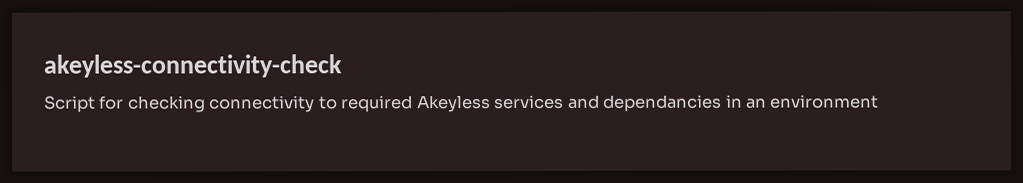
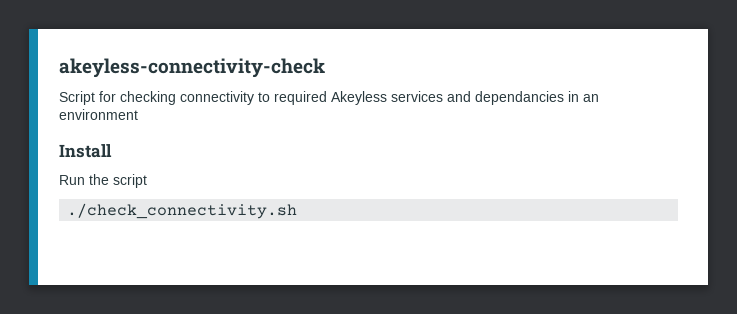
(880, 101) none -> [59,144,112,158] [59,174,147,188] [67,203,298,219] // Install // Run the script // ./check_connectivity.sh

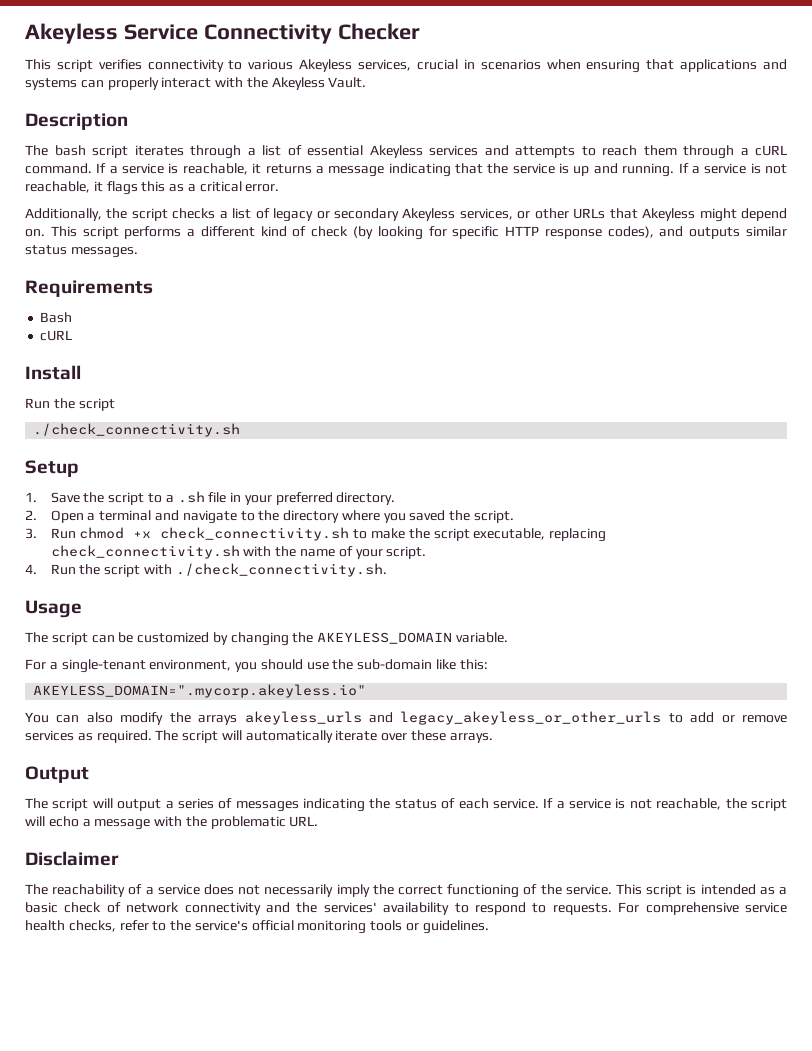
[59,58,325,78] [59,91,599,105] [59,109,138,120] akeyless-connectivity-check // Script for checking connectivity to required Akeyless services and dependancies in an environment -> [25,23,420,44] [25,59,788,73] [25,77,367,90] [25,113,128,130] [25,145,787,159] [25,163,788,177] [25,181,280,195] [25,208,788,222] [25,226,788,240] [25,245,138,258] [25,280,153,297] [40,312,73,323] [40,330,73,341] Akeyless Service Connectivity Checker // This script verifies connectivity to various Akeyless services, crucial in scenarios when ensuring that applications and systems can properly interact with the Akeyless Vault. // Description // The bash script iterates through a list of essential Akeyless services and attempts to reach them through a cURL command. If a service is reachable, it returns a message indicating that the service is up and running. If a service is not reachable, it flags this as a critical error. // Additionally, the script checks a list of legacy or secondary Akeyless services, or other URLs that Akeyless might depend on. This script performs a different kind of check (by looking for specific HTTP response codes), and outputs similar status messages. // Requirements // Bash // cURL
(298, 211) none -> [25,460,79,477] [25,491,396,505] [25,510,515,524] [25,527,607,542] [50,545,427,559] [25,563,387,577] [25,600,82,618] [25,632,509,646] [25,659,488,673] [33,684,367,698] [25,711,787,725] [25,730,493,743] [25,766,89,783] [25,798,788,812] [25,816,319,830] [25,851,119,866] [25,884,788,898] [25,902,787,915] [25,920,489,934] // Setup // 1. Save the script to a .sh file in your preferred directory. // 2. Open a terminal and navigate to the directory where you saved the script. // 3. Run chmod +x check_connectivity.sh to make the script executable, replacing check_connectivity.sh with the name of your script. // 4. Run the script with ./check_connectivity.sh. // Usage // The script can be customized by changing the AKEYLESS_DOMAIN variable. // For a single-tenant environment, you should use the sub-domain like this: // AKEYLESS_DOMAIN=".mycorp.akeyless.io" // You can also modify the arrays akeyless_urls and legacy_akeyless_or_other_urls to add or remove services as required. The script will automatically iterate over these arrays. // Output // The script will output a series of messages indicating the status of each service. If a service is not reachable, the script will echo a message with the problematic URL. // Disclaimer // The reachability of a service does not necessarily imply the correct functioning of the service. This script is intended as a basic check of network connectivity and the services' availability to respond to requests. For comprehensive service health checks, refer to the service's official monitoring tools or guidelines.

